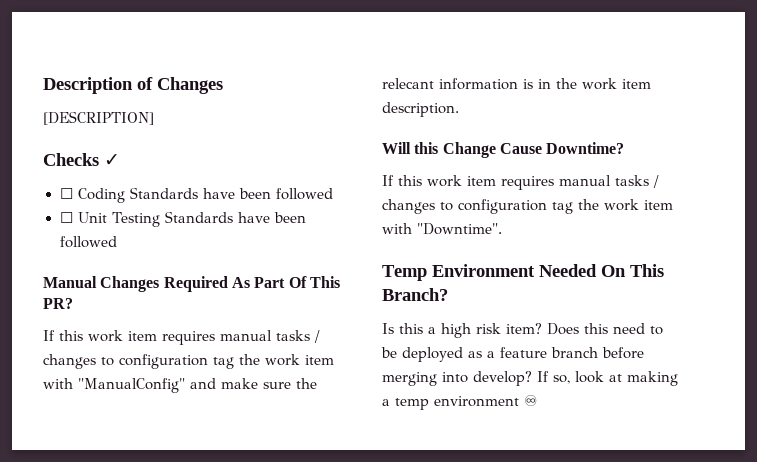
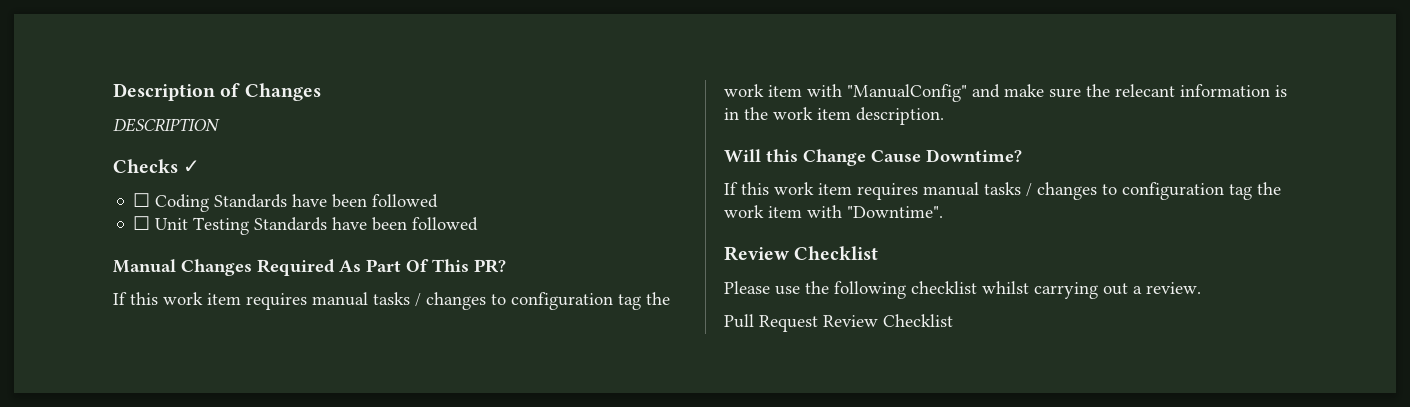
[43,111,154,125] [DESCRIPTION] -> [113,118,220,132] DESCRIPTION
[382,264,664,281] [382,288,448,301] [382,323,663,338] [381,347,644,362] [382,371,678,386] [382,395,537,410] Temp Environment Needed On This Branch? // Is this a high risk item? Does this need to be deployed as a feature branch before merging into develop? If so, look at making a temp environment ♾ -> [724,246,879,261] [724,281,1201,299] [724,314,953,332] Review Checklist // Please use the following checklist whilst carrying out a review. // Pull Request Review Checklist

